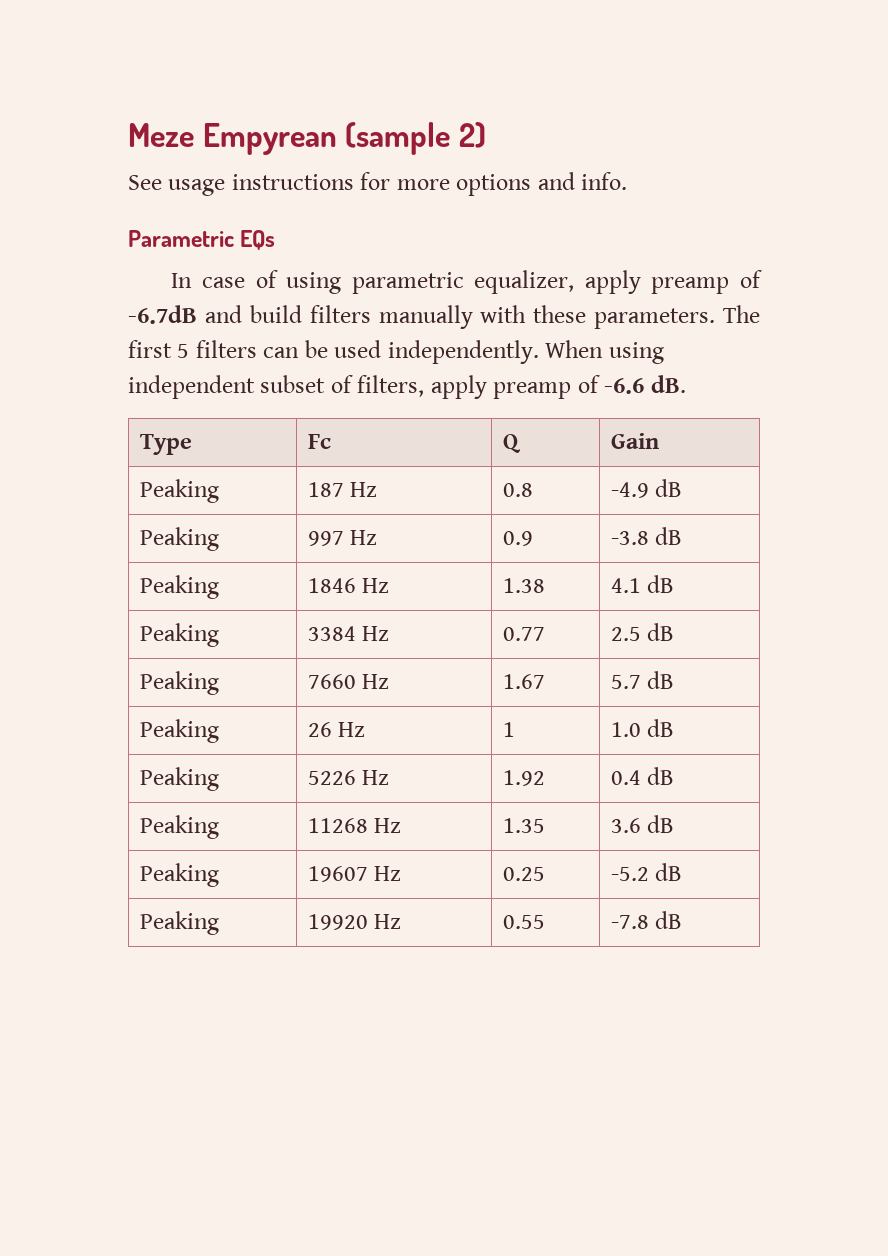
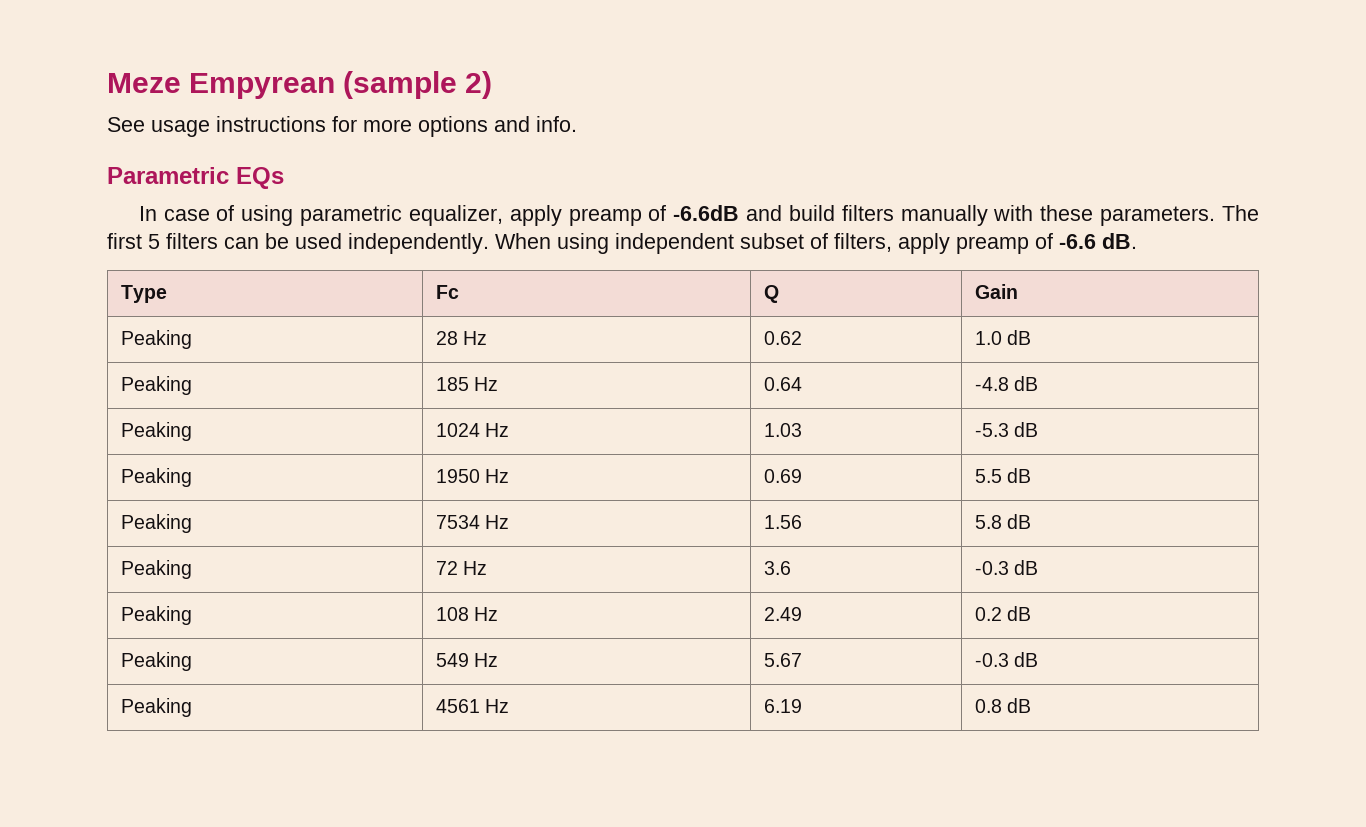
[128,305,197,324] -6.7dB -> [673,205,740,221] -6.6dB
[307,482,378,497] [502,483,533,497] [610,479,683,498] [139,527,219,551] [307,530,378,546] [502,531,533,546] [610,527,683,545] [139,575,219,599] [307,578,390,593] [502,578,545,593] [610,575,675,593] [139,623,219,647] [307,626,390,641] [502,627,545,641] [610,623,675,641] [139,671,219,695] [307,674,390,689] [502,674,545,689] [610,671,675,689] [139,719,219,743] [307,722,366,737] [502,722,515,737] 187 Hz | 0.8 | -4.9 dB // Peaking | 997 Hz | 0.9 | -3.8 dB // Peaking | 1846 Hz | 1.38 | 4.1 dB // Peaking | 3384 Hz | 0.77 | 2.5 dB // Peaking | 7660 Hz | 1.67 | 5.7 dB // Peaking | 26 Hz | 1 -> [436,331,488,345] [764,331,803,345] 28 Hz | 0.62
[307,770,390,785] [502,770,545,786] [610,767,675,785] [139,815,219,839] [307,818,402,833] [502,818,545,833] [610,815,675,833] [139,863,219,887] [307,866,402,882] [502,867,545,881] [610,863,683,881] [139,911,219,935] [307,914,402,930] [502,915,545,929] [610,911,683,929] 5226 Hz | 1.92 | 0.4 dB // Peaking | 11268 Hz | 1.35 | 3.6 dB // Peaking | 19607 Hz | 0.25 | -5.2 dB // Peaking | 19920 Hz | 0.55 | -7.8 dB -> [436,377,499,391] [764,377,803,391] [975,376,1039,391] [121,422,193,441] [436,423,510,437] [764,423,803,437] [975,422,1039,437] [121,468,193,487] [436,469,510,483] [764,469,803,483] [975,468,1032,483] [121,514,193,533] [436,515,510,529] [764,515,803,529] [975,514,1032,529] [121,560,193,579] [436,561,488,575] [764,561,792,575] [975,560,1039,575] [121,606,193,625] [436,607,499,621] [764,607,803,621] [975,606,1032,621] [121,652,193,671] [436,653,499,667] [764,653,803,667] [975,652,1039,667] [121,698,193,717] [436,699,510,713] [764,699,803,713] [975,698,1032,713] 185 Hz | 0.64 | -4.8 dB // Peaking | 1024 Hz | 1.03 | -5.3 dB // Peaking | 1950 Hz | 0.69 | 5.5 dB // Peaking | 7534 Hz | 1.56 | 5.8 dB // Peaking | 72 Hz | 3.6 | -0.3 dB // Peaking | 108 Hz | 2.49 | 0.2 dB // Peaking | 549 Hz | 5.67 | -0.3 dB // Peaking | 4561 Hz | 6.19 | 0.8 dB

